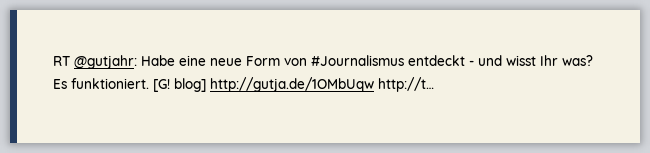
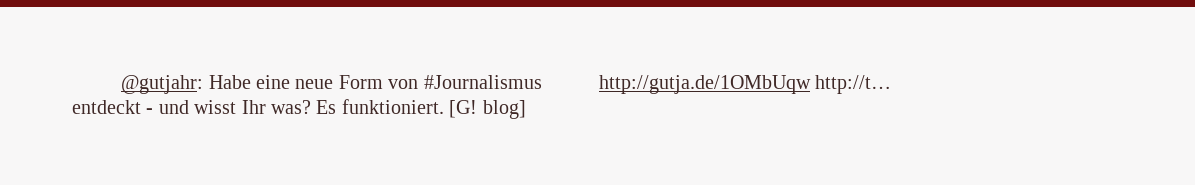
[53,56,70,66] RT -> (121, 84) none

